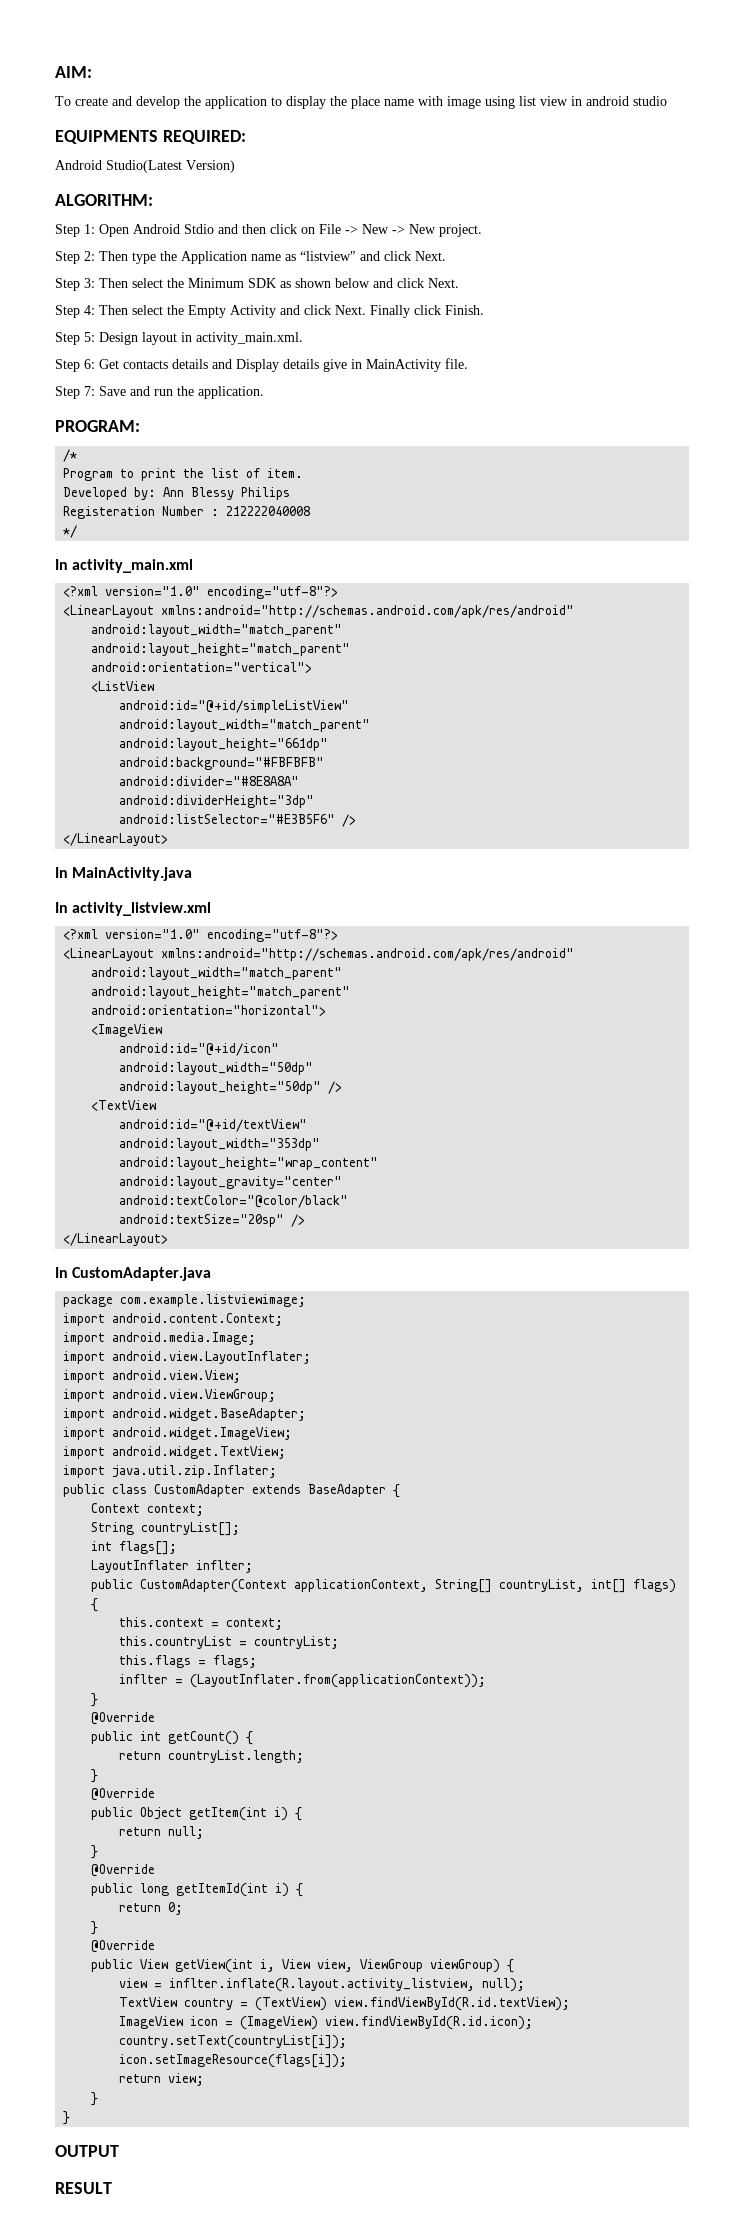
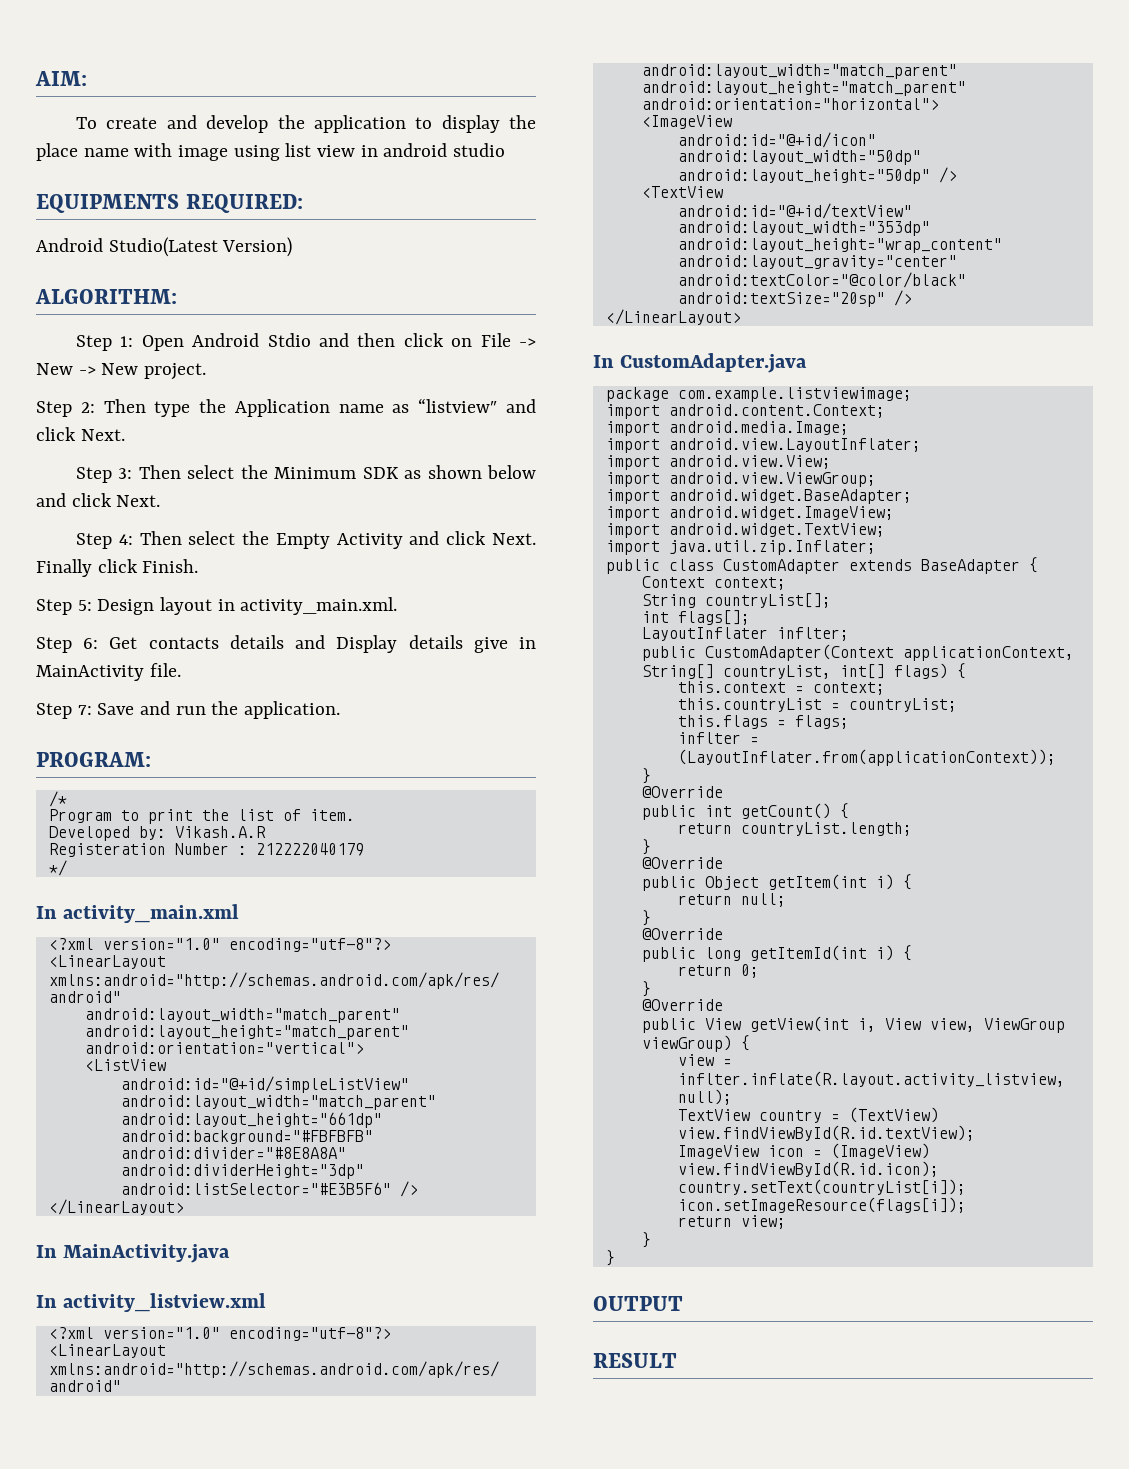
[163,487,291,500] Ann Blessy Philips -> [174,826,266,838] Vikash.A.R
[226,506,311,516] 212222040008 -> [255,843,364,856] 212222040179

